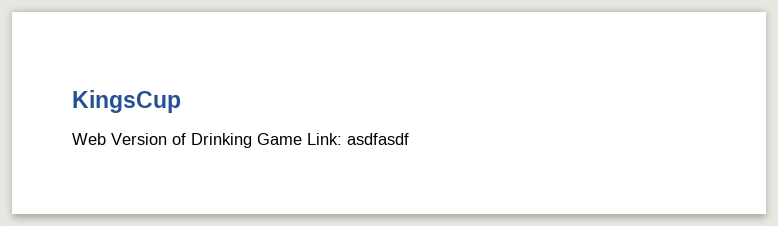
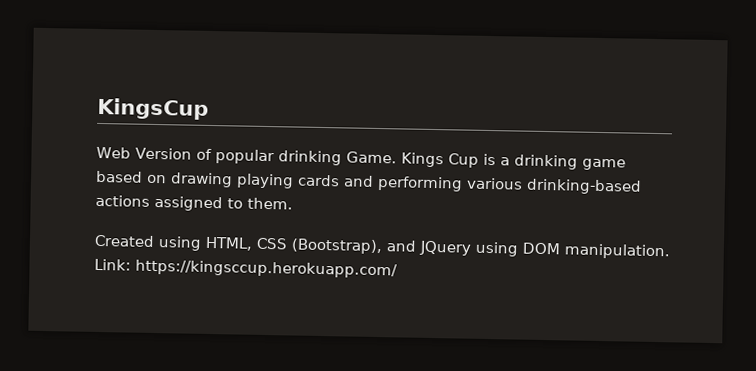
[191,133,409,148] Drinking Game Link: asdfasdf -> [214,149,626,171] [96,170,642,195] [95,194,293,212] [94,234,670,260] [94,258,398,279] popular drinking Game. Kings Cup is a drinking game based on drawing playing cards and performing various drinking-based actions assigned to them. // Created using HTML, CSS (Bootstrap), and JQuery using DOM manipulation. Link: https://kingsccup.herokuapp.com/

